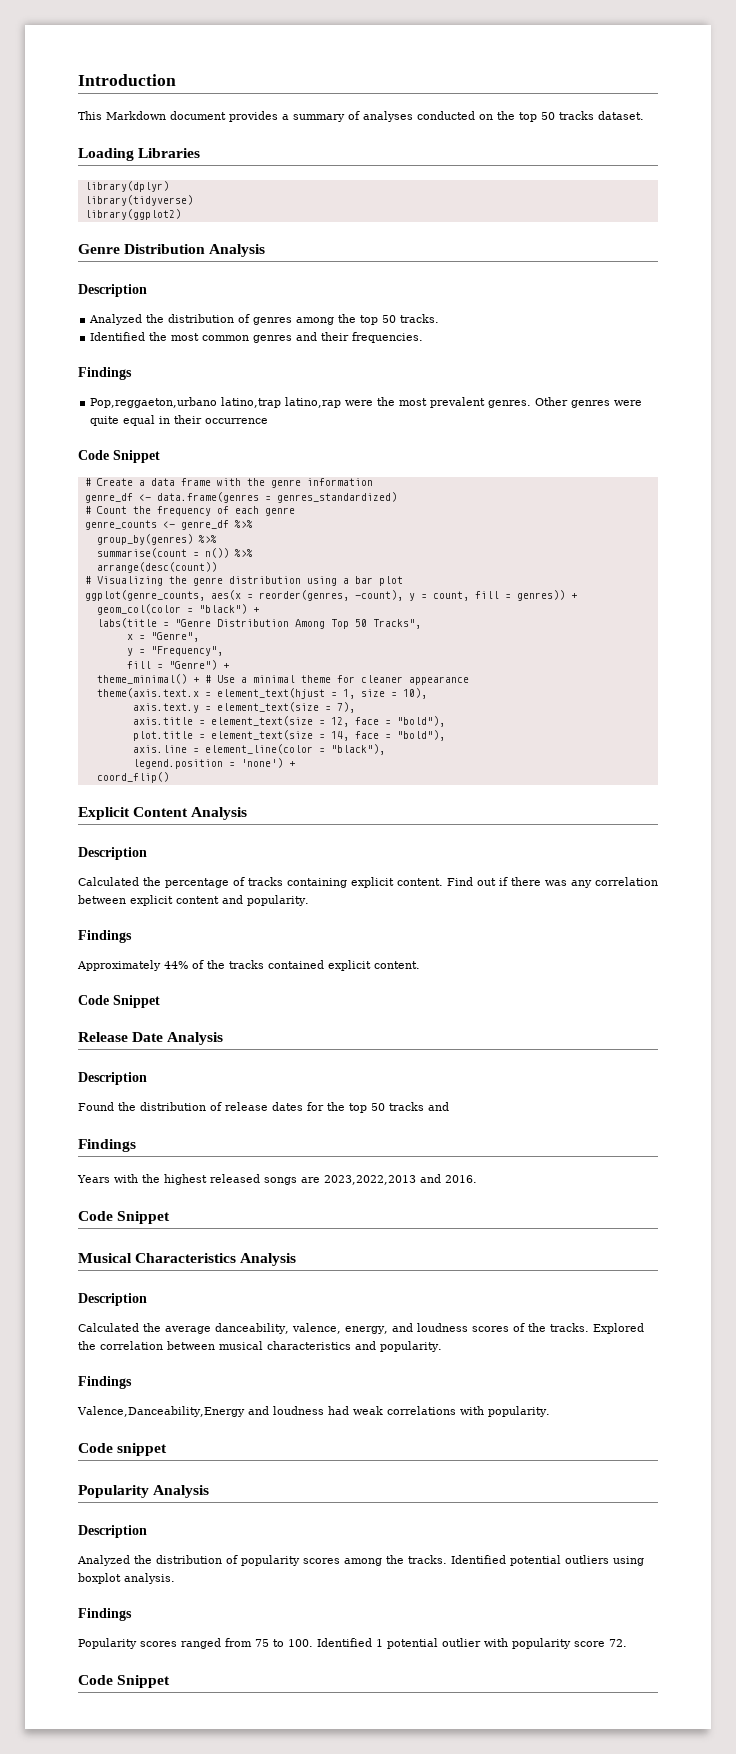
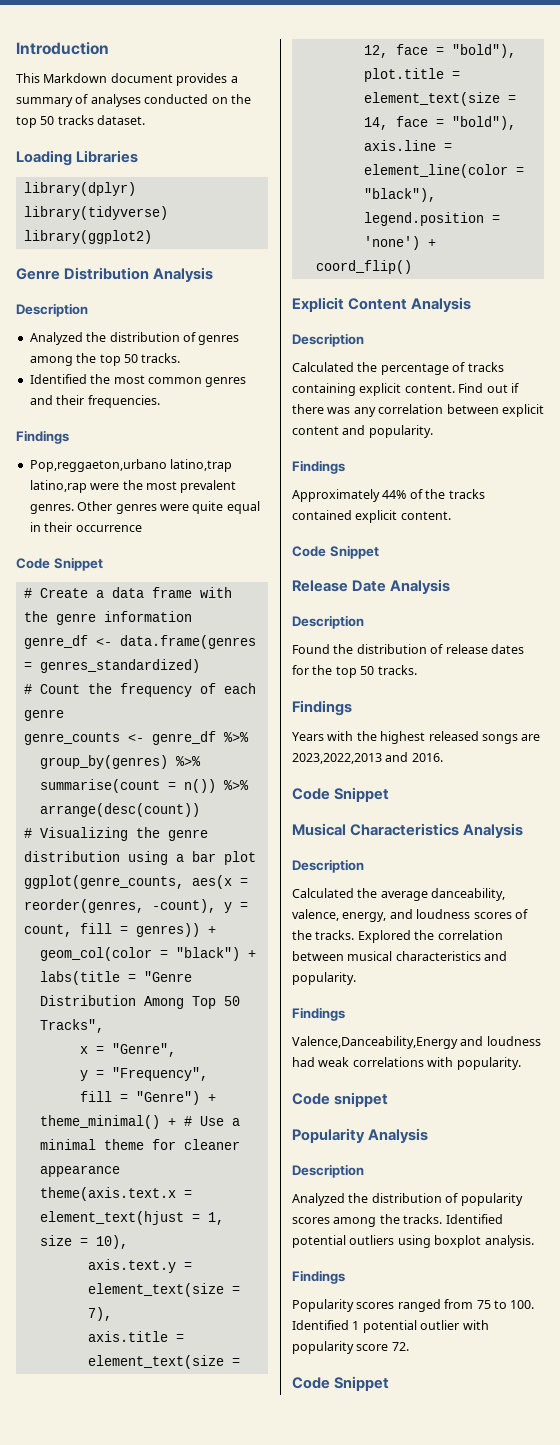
[389,1102,449,1111] tracks and -> [377,665,417,675] tracks.

